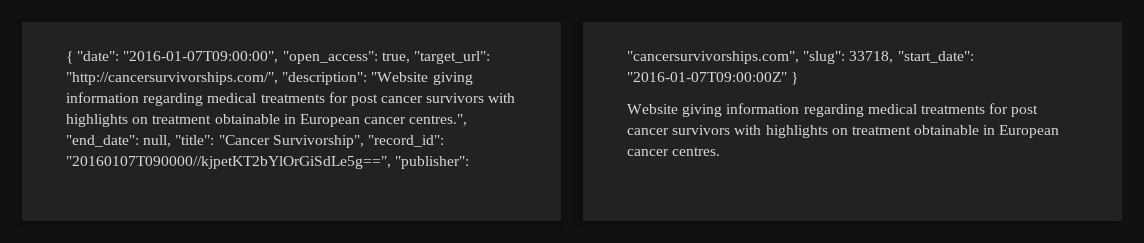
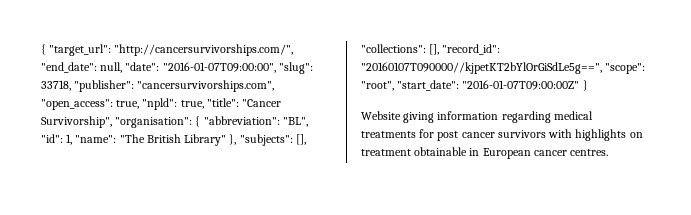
[66,51,490,64] [66,72,473,85] [66,92,516,106] [66,114,468,127] [66,135,444,148] [66,156,470,169] [627,51,894,64] { "date": "2016-01-07T09:00:00", "open_access": true, "target_url": "http://cancersurvivorships.com/", "description": "Website giving information regarding medical treatments for post cancer survivors with highlights on treatment obtainable in European cancer centres.", "end_date": null, "title": "Cancer Survivorship", "record_id": "20160107T090000//kjpetKT2bYlOrGiSdLe5g==", "publisher": "cancersurvivorships.com", "slug": 33718, -> [41,44,294,56] [41,62,313,74] [41,80,275,92] [41,98,282,110] [41,116,308,128] [41,134,306,146] [361,44,501,55] [361,62,646,74] [361,81,394,91] { "target_url": "http://cancersurvivorships.com/", "end_date": null, "date": "2016-01-07T09:00:00", "slug": 33718, "publisher": "cancersurvivorships.com", "open_access": true, "npld": true, "title": "Cancer Survivorship", "organisation": { "abbreviation": "BL", "id": 1, "name": "The British Library" }, "subjects": [], "collections": [], "record_id": "20160107T090000//kjpetKT2bYlOrGiSdLe5g==", "scope": "root",

